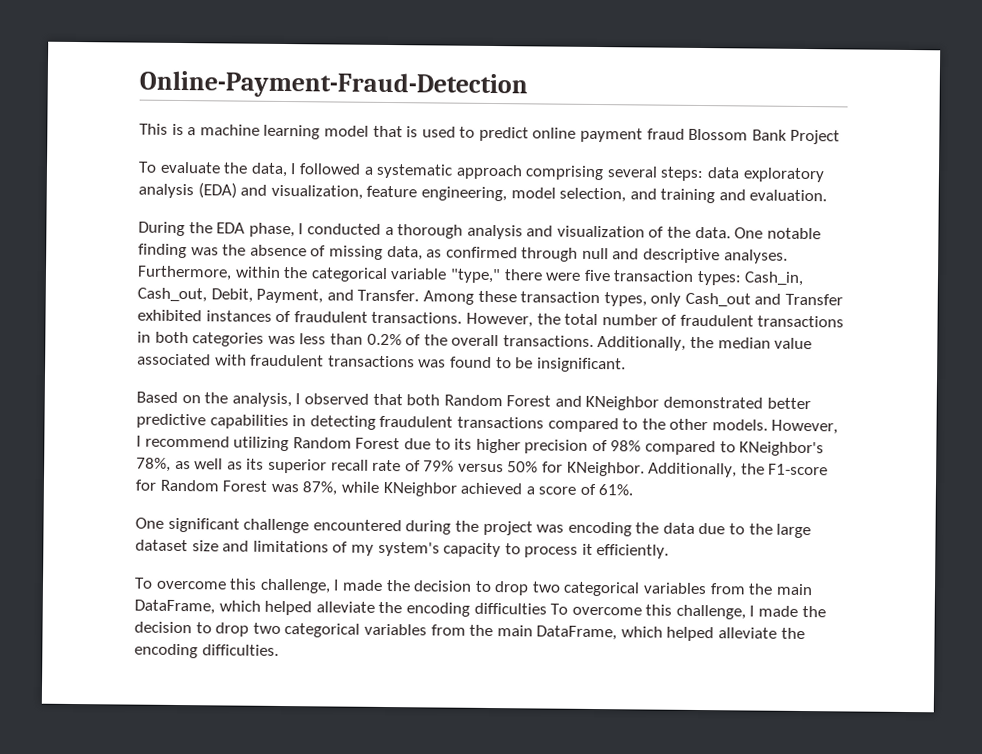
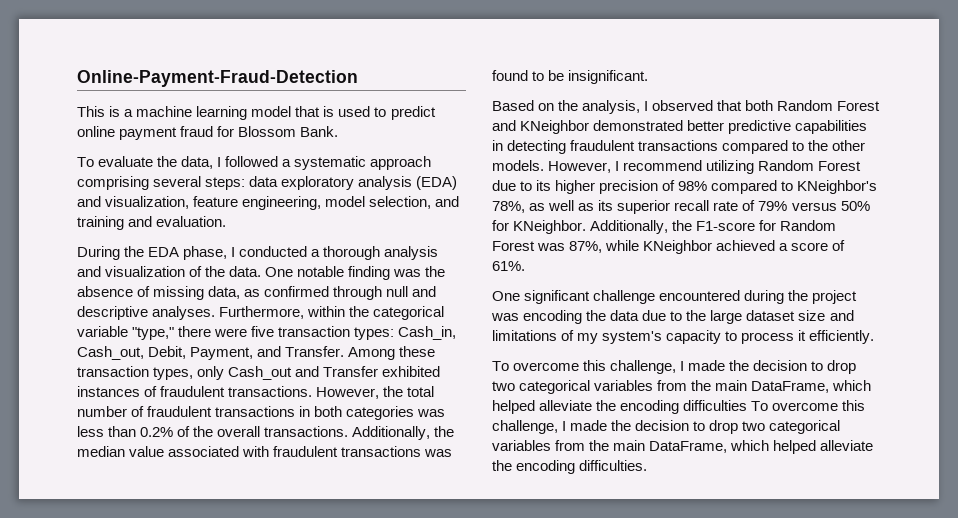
[688,128,841,145] Blossom Bank Project -> [217,126,339,137] for Blossom Bank.

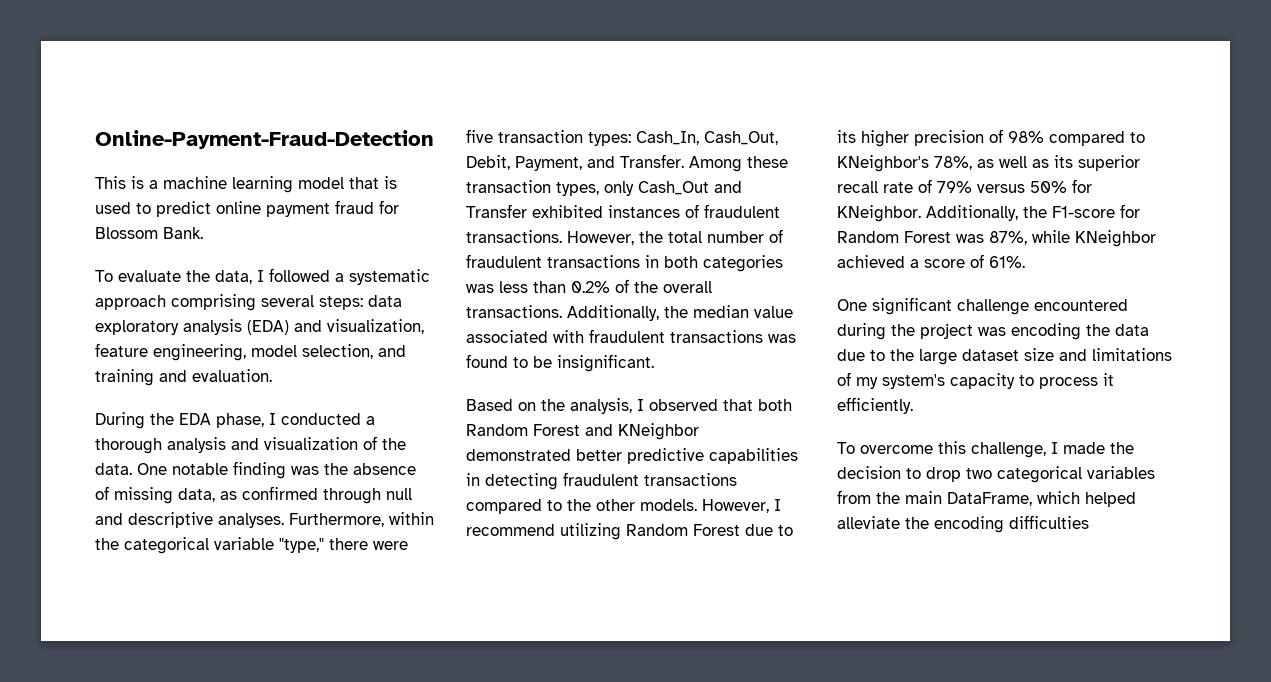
[398,326,457,340] [77,346,144,360] Cash_in, Cash_out, -> [636,131,778,145] Cash_In, Cash_Out,
[228,366,293,380] Cash_out -> [638,181,709,195] Cash_Out
[751,400,866,411] [492,420,841,434] [492,440,874,454] [492,460,648,474] To overcome this challenge, I made the decision to drop two categorical variables from the main DataFrame, which helped alleviate the encoding difficulties. -> (1089, 522) none

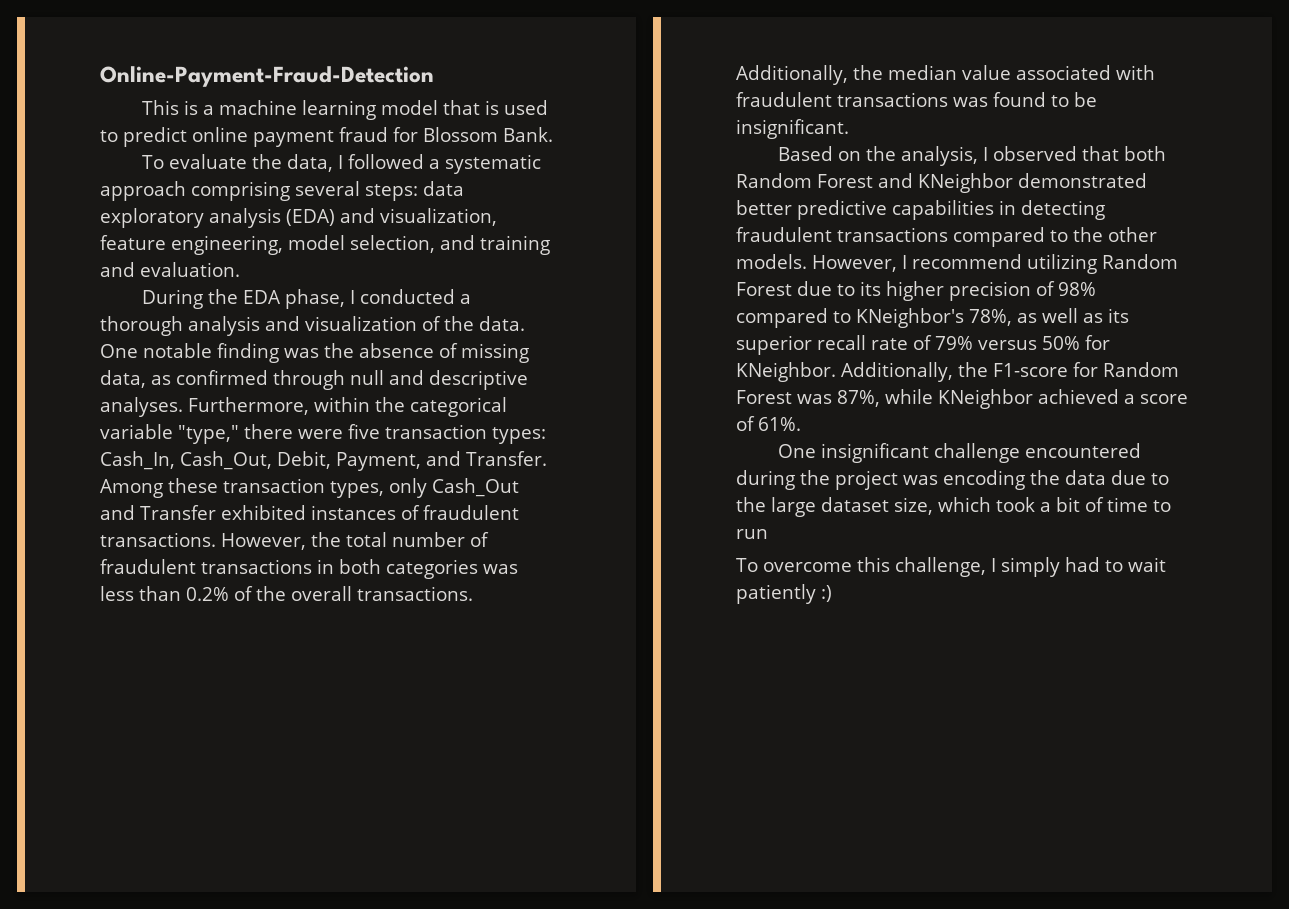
[872,297,952,315] significant -> [820,443,929,463] insignificant
[1024,348,1172,361] [837,372,1114,389] [837,397,913,414] size and limitations of my system's capacity to process it efficiently. -> [894,497,1171,515] [736,529,768,539] size, which took a bit of time to run
[1063,442,1134,454] [837,466,1155,483] [837,490,1136,507] [837,515,1089,533] made the decision to drop two categorical variables from the main DataFrame, which helped alleviate the encoding difficulties -> [1000,557,1166,577] [736,584,832,604] simply had to wait patiently :)

